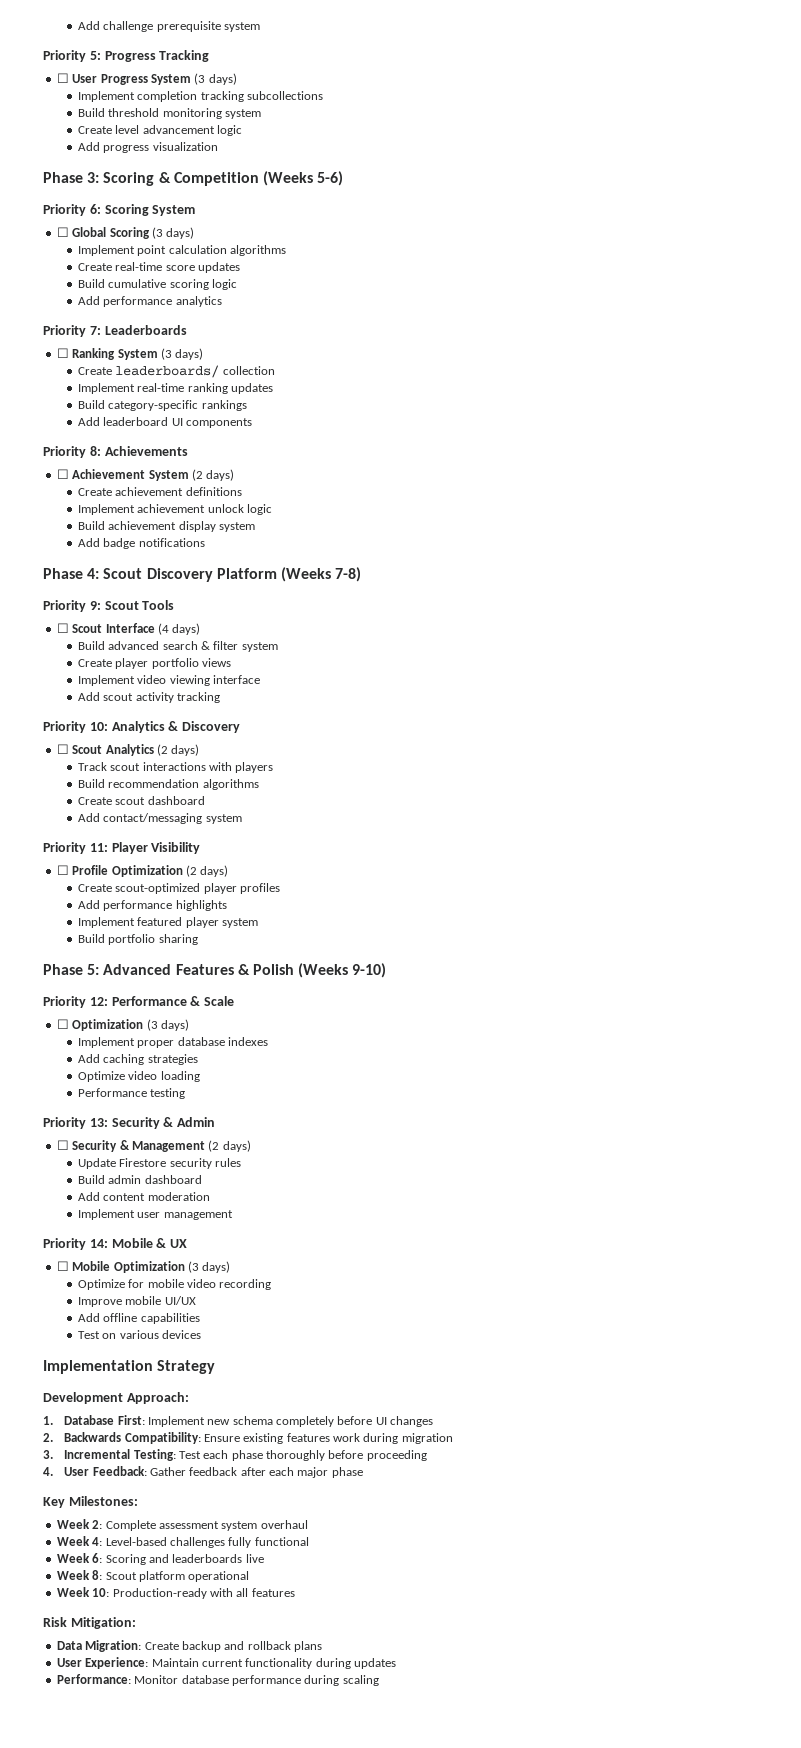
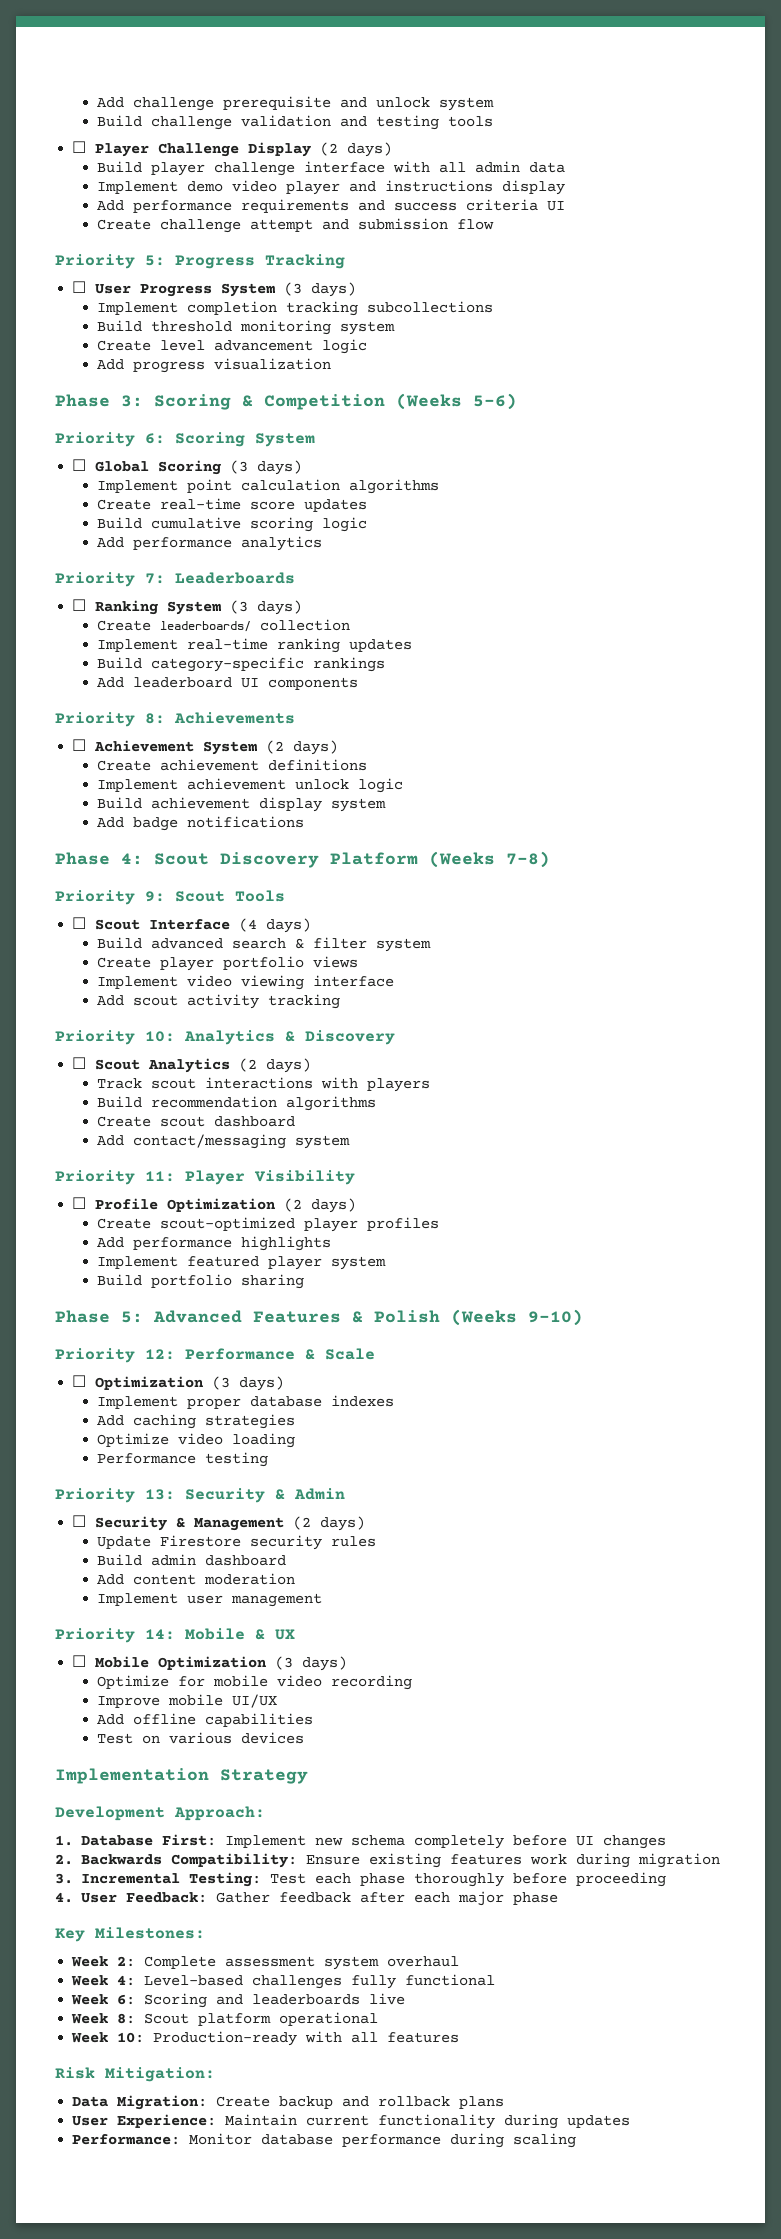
[224,22,261,32] system -> [339,97,494,111] [96,115,493,130] [72,141,393,157] [96,161,565,176] [96,180,565,195] [96,199,565,213] [96,218,494,233] and unlock system // Build challenge validation and testing tools // ☐ Player Challenge Display (2 days) // Build player challenge interface with all admin data // Implement demo video player and instructions display // Add performance requirements and success criteria UI // Create challenge attempt and submission flow

